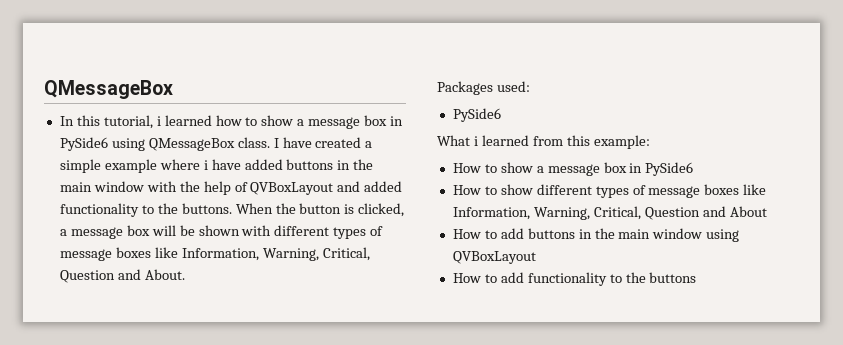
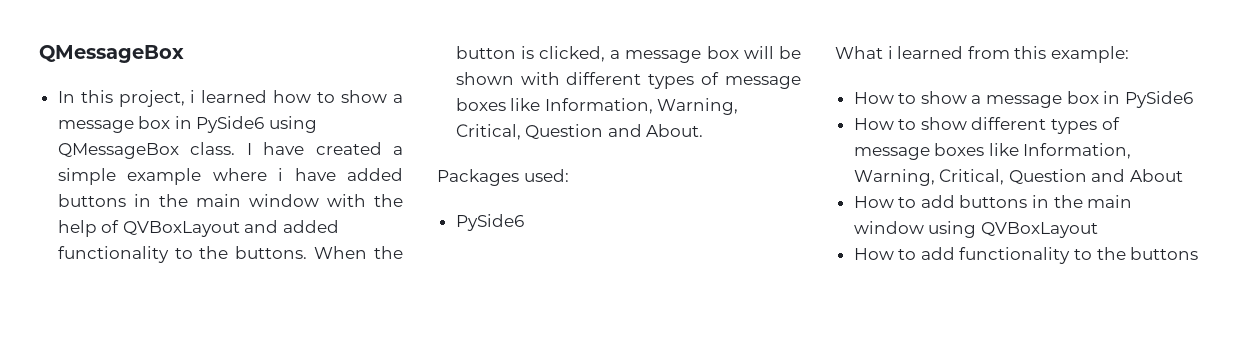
[103,115,153,129] tutorial, -> [118,90,185,107] project,

